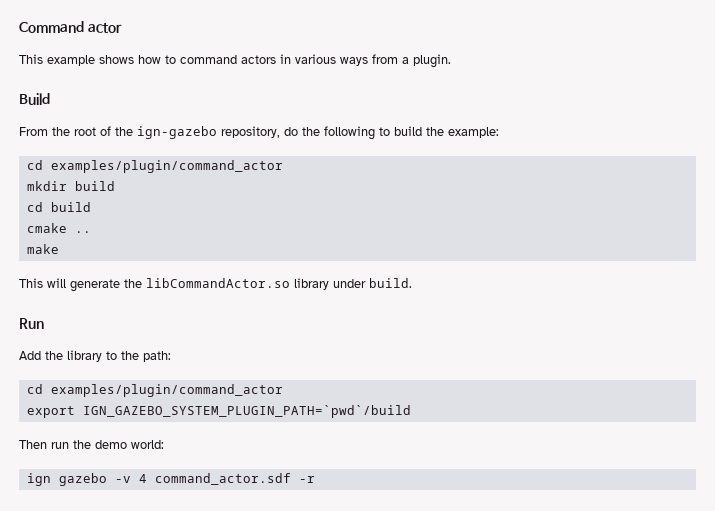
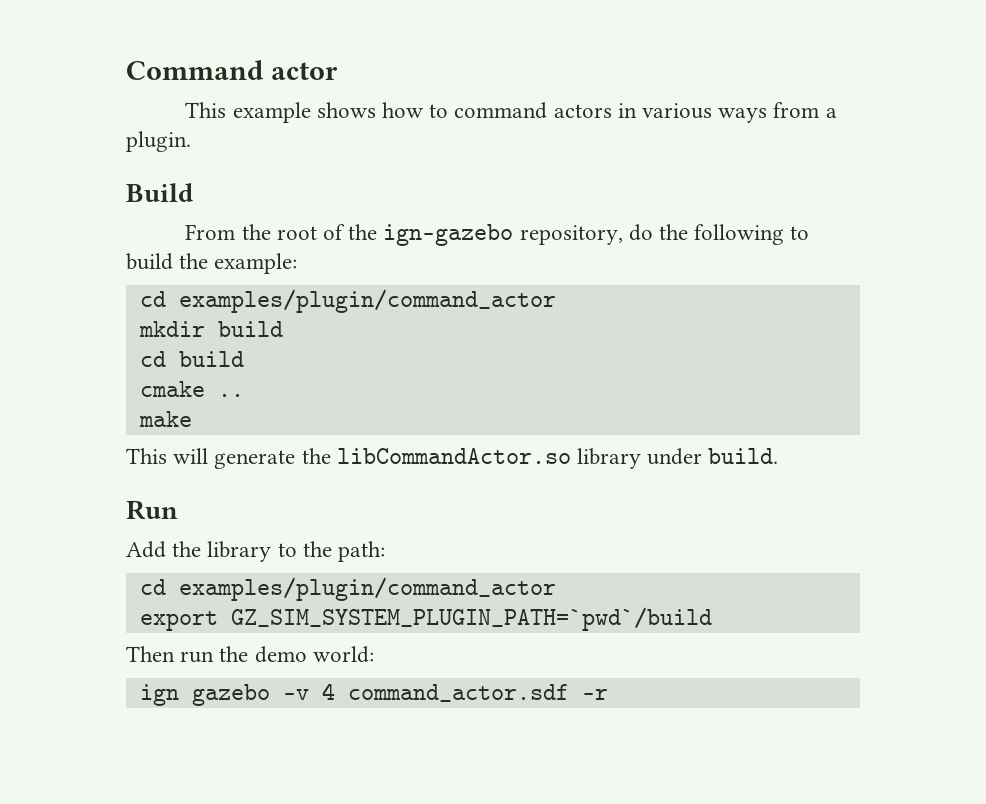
[82,405,411,418] IGN_GAZEBO_SYSTEM_PLUGIN_PATH=`pwd`/build -> [230,607,712,631] GZ_SIM_SYSTEM_PLUGIN_PATH=`pwd`/build

